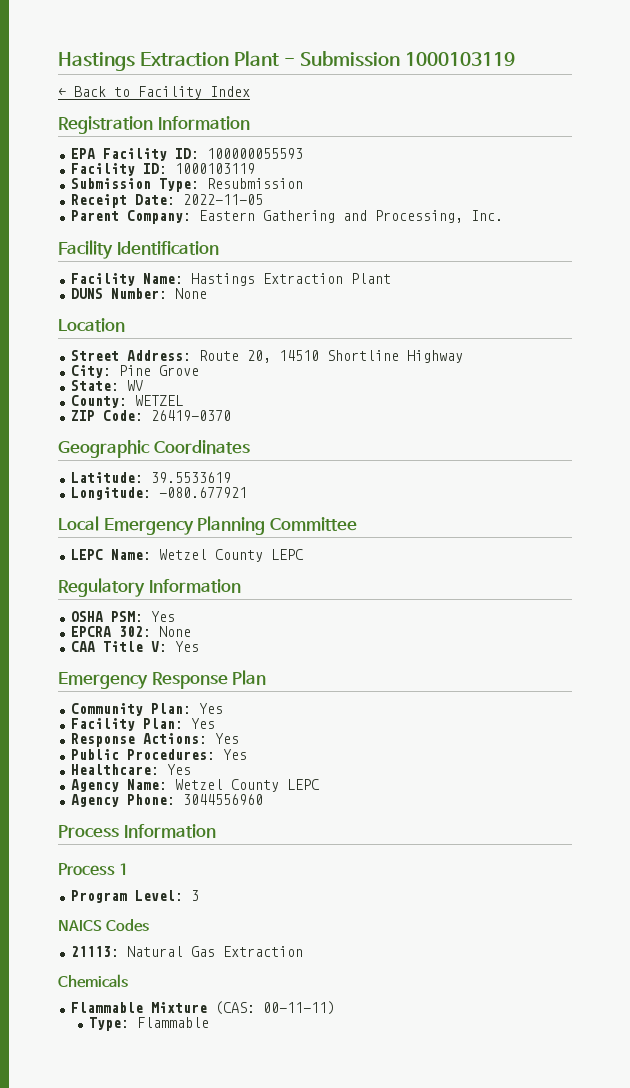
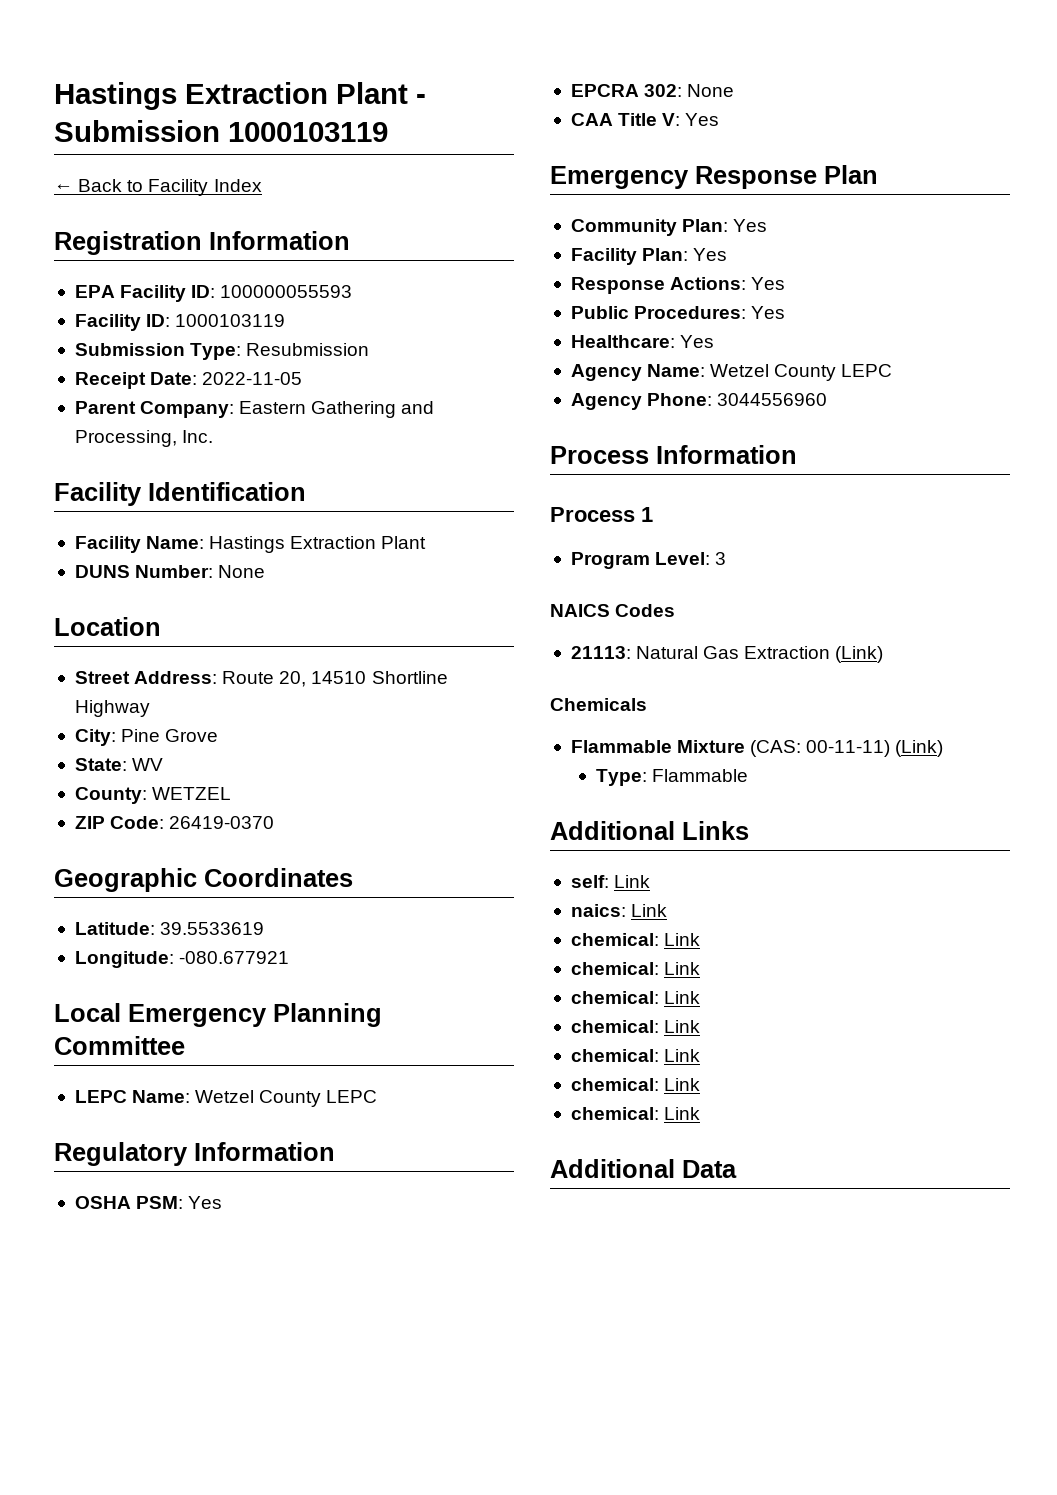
(303, 951) none -> [835,646,884,663] (Link)
(335, 1008) none -> [895,740,944,757] (Link)
(209, 1022) none -> [550,821,749,840] [570,875,651,888] [570,904,668,917] [570,933,701,946] [570,962,701,975] [570,991,701,1004] [570,1020,701,1033] [570,1049,701,1062] [570,1078,701,1091] [570,1107,701,1120] [550,1159,737,1178] // Additional Links // self: Link // naics: Link // chemical: Link // chemical: Link // chemical: Link // chemical: Link // chemical: Link // chemical: Link // chemical: Link // Additional Data

